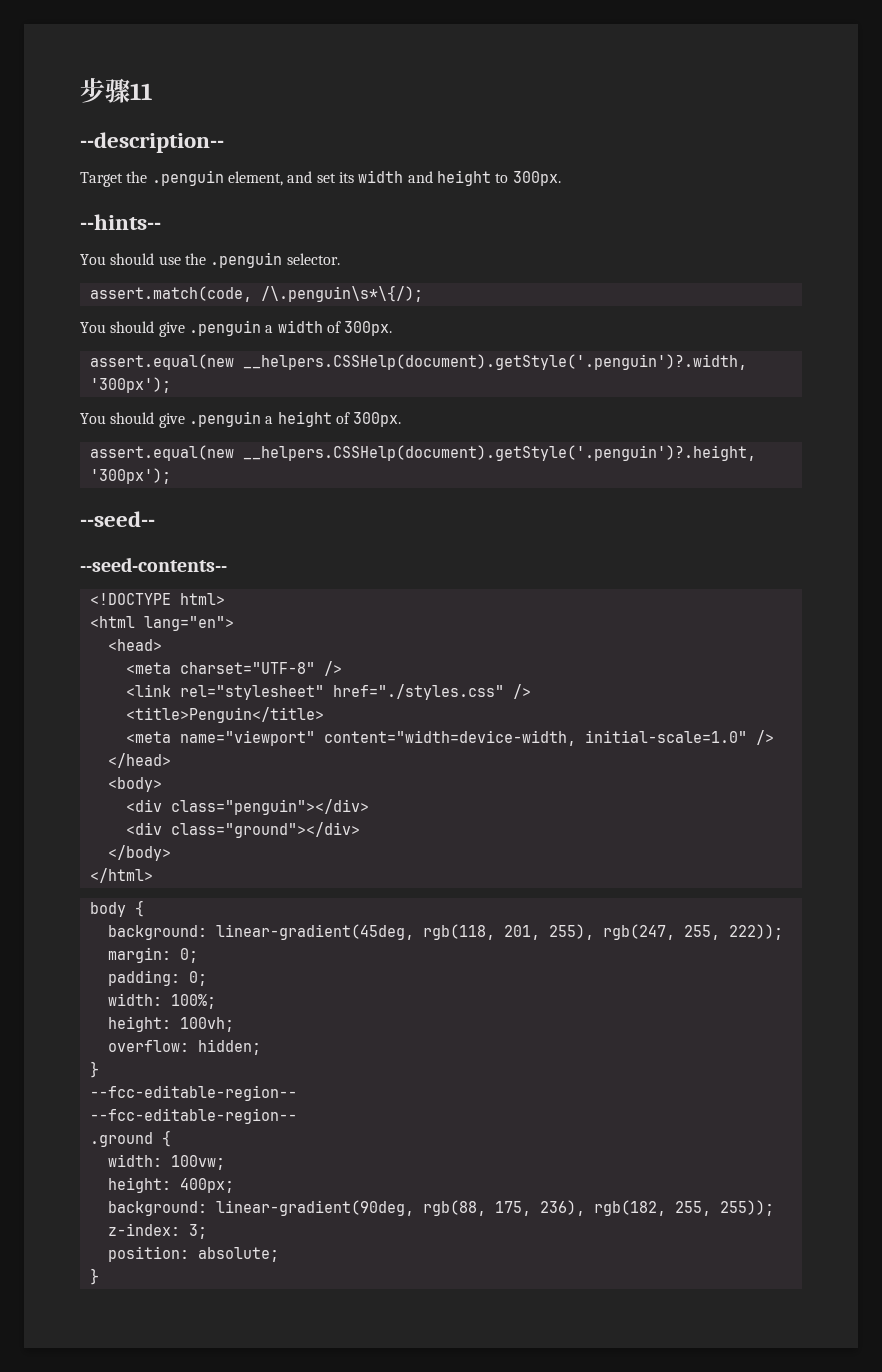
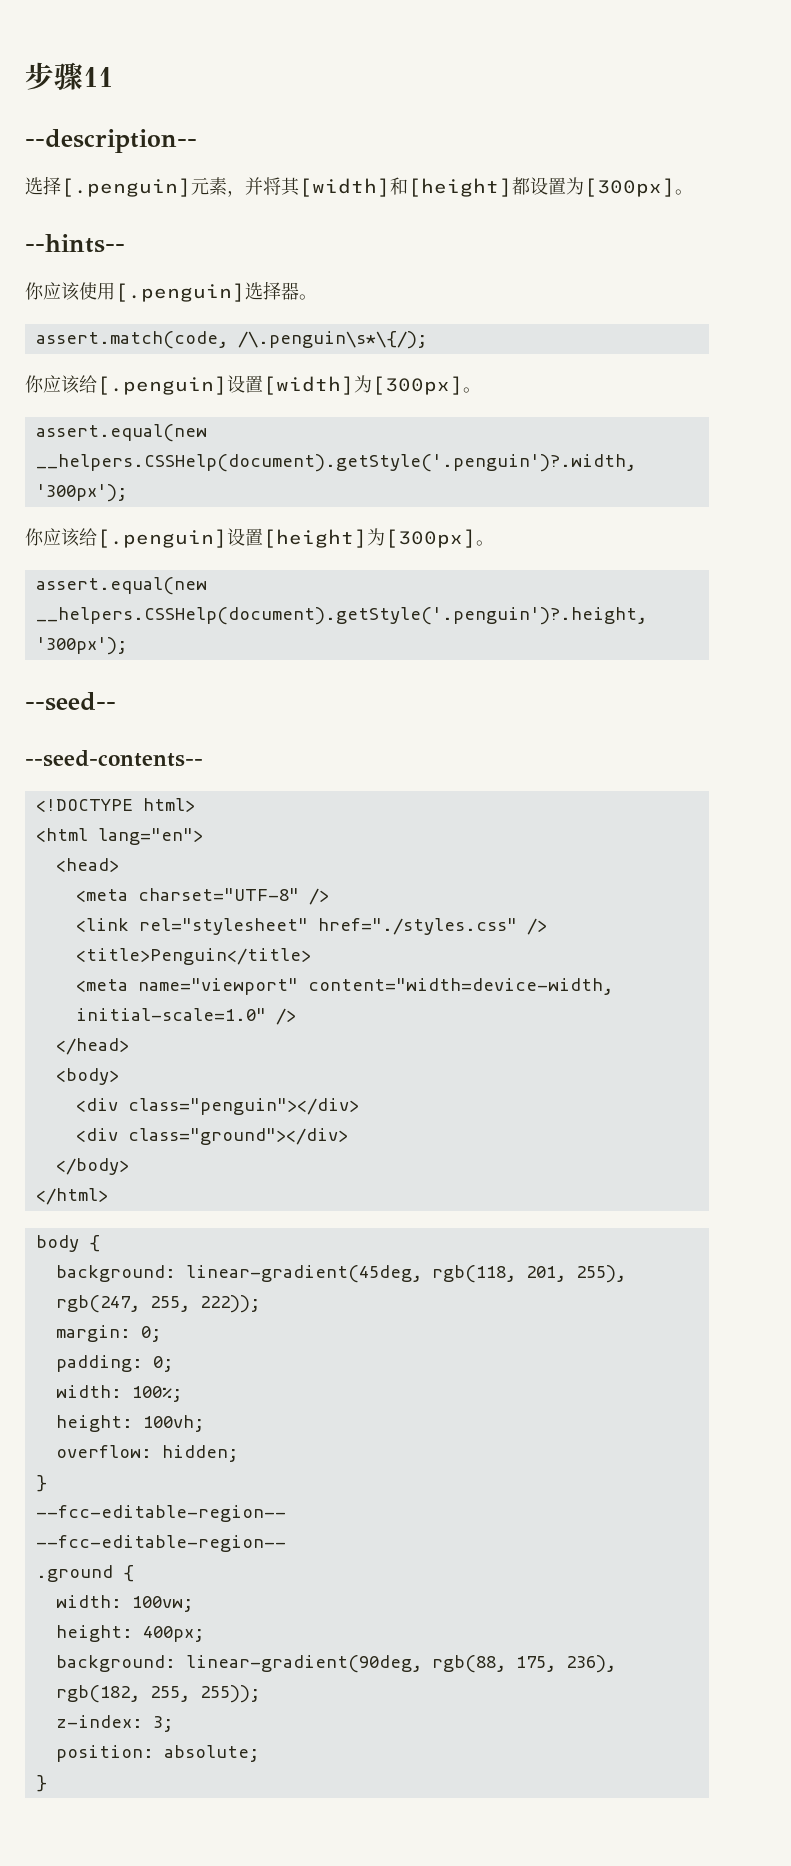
[80,170,561,187] [80,214,161,230] [80,252,340,268] [89,285,423,302] [80,320,393,337] [89,354,747,370] [89,377,171,393] [80,411,402,428] Target the .penguin element, and set its width and height to 300px. // --hints-- // You should use the .penguin selector. // assert.match(code, /\.penguin\s*\{/); // You should give .penguin a width of 300px. // assert.equal(new __helpers.CSSHelp(document).getStyle('.penguin')?.width, '300px'); // You should give .penguin a height of 300px. -> [25,176,693,197] [25,234,125,253] [25,281,317,302] [35,331,427,349] [25,375,481,395] [35,424,207,442] [35,454,636,472] [35,484,127,502] [25,528,494,548] 选择[.penguin]元素，并将其[width]和[height]都设置为[300px]。 // --hints-- // 你应该使用[.penguin]选择器。 // assert.match(code, /\.penguin\s*\{/); // 你应该给[.penguin]设置[width]为[300px]。 // assert.equal(new __helpers.CSSHelp(document).getStyle('.penguin')?.width, '300px'); // 你应该给[.penguin]设置[height]为[300px]。

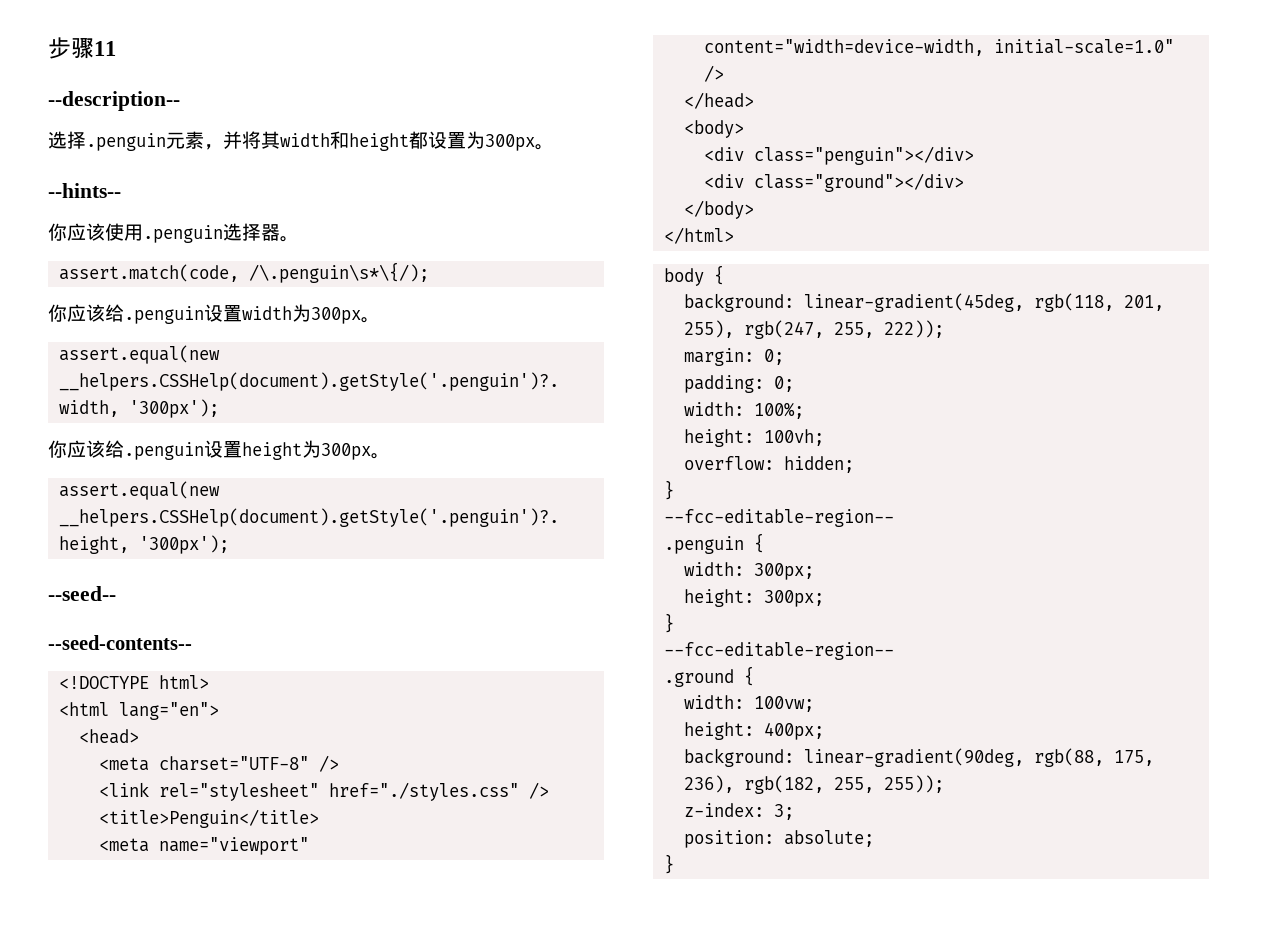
[61,178,191,197] [.penguin] -> [86,133,166,151] .penguin
[299,177,512,197] [width]和[height] -> [280,131,409,151] width和height
[584,178,675,197] [300px] -> [485,134,535,151] 300px
[115,283,245,302] [.penguin] -> [143,225,223,243] .penguin
[97,375,463,395] [.penguin]设置[width]为[300px] -> [124,304,361,324] .penguin设置width为300px
[97,528,476,548] [.penguin]设置[height]为[300px] -> [124,440,371,460] .penguin设置height为300px
(286, 1513) none -> [664,533,765,554] [684,562,815,580] [684,589,825,607] [664,613,675,633] // .penguin { // width: 300px; // height: 300px; // }

